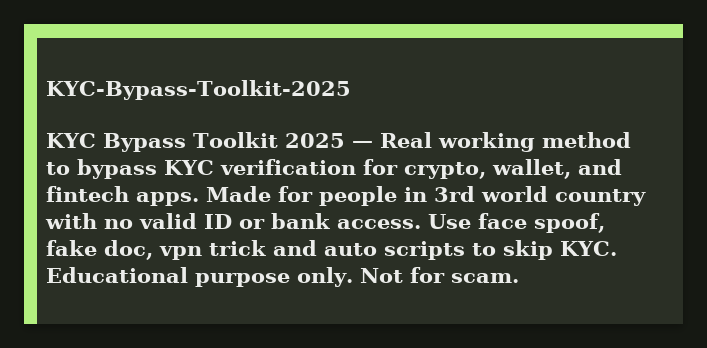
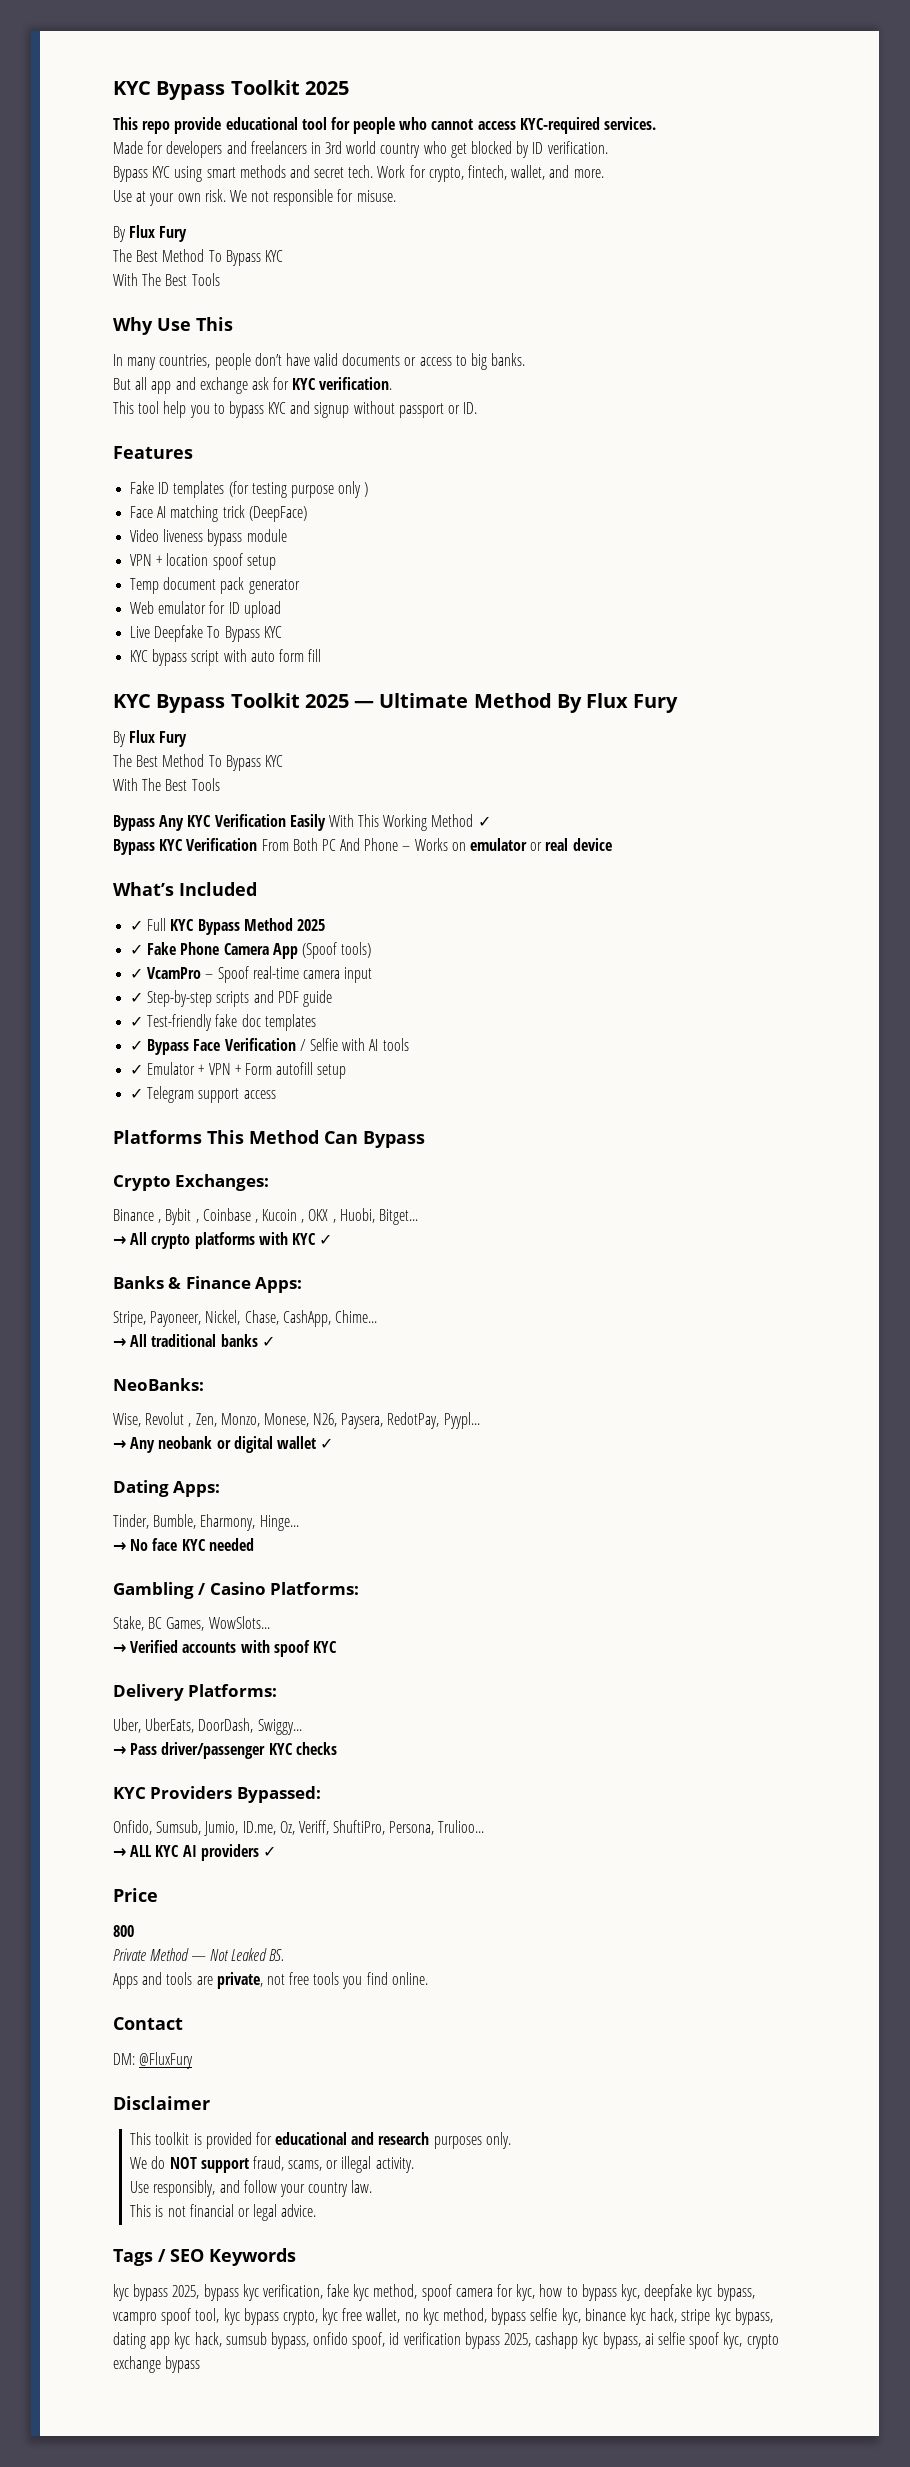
[46,80,351,100] KYC-Bypass-Toolkit-2025 -> [113,80,349,100] [113,117,657,134] [113,141,608,158] [113,165,604,182] [113,189,396,206] [113,225,188,242] [113,249,283,266] [113,273,220,286] [113,317,233,335] [113,353,526,370] [113,377,393,394] [113,401,478,418] [113,446,193,459] [130,481,369,498] [130,505,307,522] [130,529,287,546] [130,553,276,570] [130,577,300,594] [130,601,281,618] [130,625,282,642] [130,649,322,666] KYC Bypass Toolkit 2025 // This repo provide educational tool for people who cannot access KYC-required services. // Made for developers and freelancers in 3rd world country who get blocked by ID verification. // Bypass KYC using smart methods and secret tech. Work for crypto, fintech, wallet, and more. // Use at your own risk. We not responsible for misuse. // By Flux Fury // The Best Method To Bypass KYC // With The Best Tools // Why Use This // In many countries, people don’t have valid documents or access to big banks. // But all app and exchange ask for KYC verification. // This tool help you to bypass KYC and signup without passport or ID. // Features // Fake ID templates (for testing purpose only ) // Face AI matching trick (DeepFace) // Video liveness bypass module // VPN + location spoof setup // Temp document pack generator // Web emulator for ID upload // Live Deepfake To Bypass KYC // KYC bypass script with auto form fill
[379,132,631,152] [46,159,622,179] [46,186,646,206] [45,213,605,233] [46,240,617,260] [46,267,519,287] Real working method to bypass KYC verification for crypto, wallet, and fintech apps. Made for people in 3rd world country with no valid ID or bank access. Use face spoof, fake doc, vpn trick and auto scripts to skip KYC. Educational purpose only. Not for scam. -> [379,693,679,713] [113,730,188,747] [113,754,283,771] [113,778,220,791] [113,814,491,831] [113,838,612,855] [113,882,257,896] [130,918,325,935] [130,942,372,959] [130,966,373,983] [130,990,332,1007] [130,1014,316,1031] [130,1038,409,1055] [130,1062,347,1079] [130,1086,276,1103] [113,1130,425,1148] [113,1174,270,1191] [113,1208,419,1225] [113,1232,333,1249] [113,1276,303,1293] [113,1310,377,1327] [113,1334,275,1347] [113,1378,204,1391] [113,1412,480,1429] [113,1436,334,1453] [113,1480,221,1497] [113,1514,299,1531] [113,1538,254,1551] [113,1582,360,1599] [113,1616,270,1631] [113,1640,337,1657] [113,1684,278,1701] [113,1718,302,1735] [113,1742,337,1759] [113,1786,321,1803] [113,1820,485,1836] [113,1844,276,1861] [113,1888,158,1902] [113,1925,134,1937] [113,1948,284,1961] [113,1972,428,1989] [113,2017,183,2030] [113,2052,194,2069] [113,2096,210,2110] [130,2132,511,2149] [130,2156,414,2173] [130,2180,373,2197] [130,2204,317,2221] [113,2248,296,2266] [113,2284,755,2301] [113,2308,773,2325] [113,2332,779,2349] [113,2356,201,2373] Ultimate Method By Flux Fury // By Flux Fury // The Best Method To Bypass KYC // With The Best Tools // Bypass Any KYC Verification Easily With This Working Method ✓ // Bypass KYC Verification From Both PC And Phone – Works on emulator or real device // What’s Included // ✓ Full KYC Bypass Method 2025 // ✓ Fake Phone Camera App (Spoof tools) // ✓ VcamPro – Spoof real-time camera input // ✓ Step-by-step scripts and PDF guide // ✓ Test-friendly fake doc templates // ✓ Bypass Face Verification / Selfie with AI tools // ✓ Emulator + VPN + Form autofill setup // ✓ Telegram support access // Platforms This Method Can Bypass // Crypto Exchanges: // Binance , Bybit , Coinbase , Kucoin , OKX , Huobi, Bitget... // → All crypto platforms with KYC ✓ // Banks & Finance Apps: // Stripe, Payoneer, Nickel, Chase, CashApp, Chime... // → All traditional banks ✓ // NeoBanks: // Wise, Revolut , Zen, Monzo, Monese, N26, Paysera, RedotPay, Pyypl... // → Any neobank or digital wallet ✓ // Dating Apps: // Tinder, Bumble, Eharmony, Hinge... // → No face KYC needed // Gambling / Casino Platforms: // Stake, BC Games, WowSlots... // → Verified accounts with spoof KYC // Delivery Platforms: // Uber, UberEats, DoorDash, Swiggy... // → Pass driver/passenger KYC checks // KYC Providers Bypassed: // Onfido, Sumsub, Jumio, ID.me, Oz, Veriff, ShuftiPro, Persona, Trulioo... // → ALL KYC AI providers ✓ // Price // 800 // Private Method — Not Leaked BS. // Apps and tools are private, not free tools you find online. // Contact // DM: @FluxFury // Disclaimer // This toolkit is provided for educational and research purposes only. // We do NOT support fraud, scams, or illegal activity. // Use responsibly, and follow your country law. // This is not financial or legal advice. // Tags / SEO Keywords // kyc bypass 2025, bypass kyc verification, fake kyc method, spoof camera for kyc, how to bypass kyc, deepfake kyc bypass, vcampro spoof tool, kyc bypass crypto, kyc free wallet, no kyc method, bypass selfie kyc, binance kyc hack, stripe kyc bypass, dating app kyc hack, sumsub bypass, onfido spoof, id verification bypass 2025, cashapp kyc bypass, ai selfie spoof kyc, crypto exchange bypass

